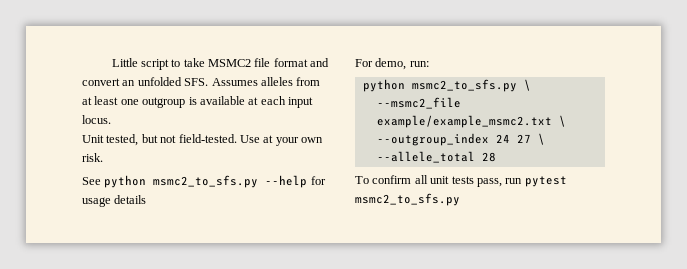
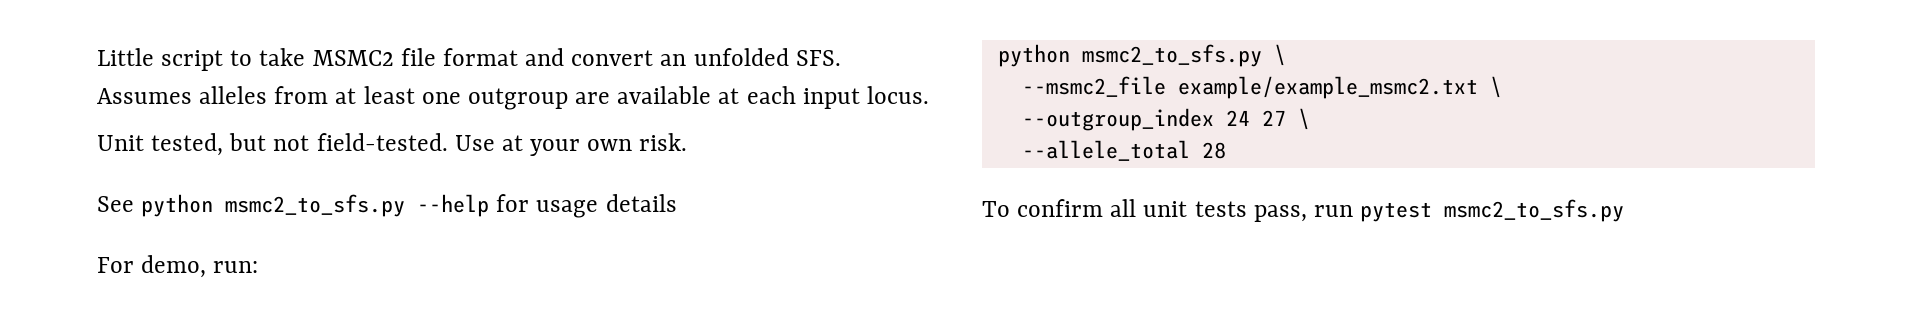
[188,97,197,105] is -> [575,92,611,104] are

